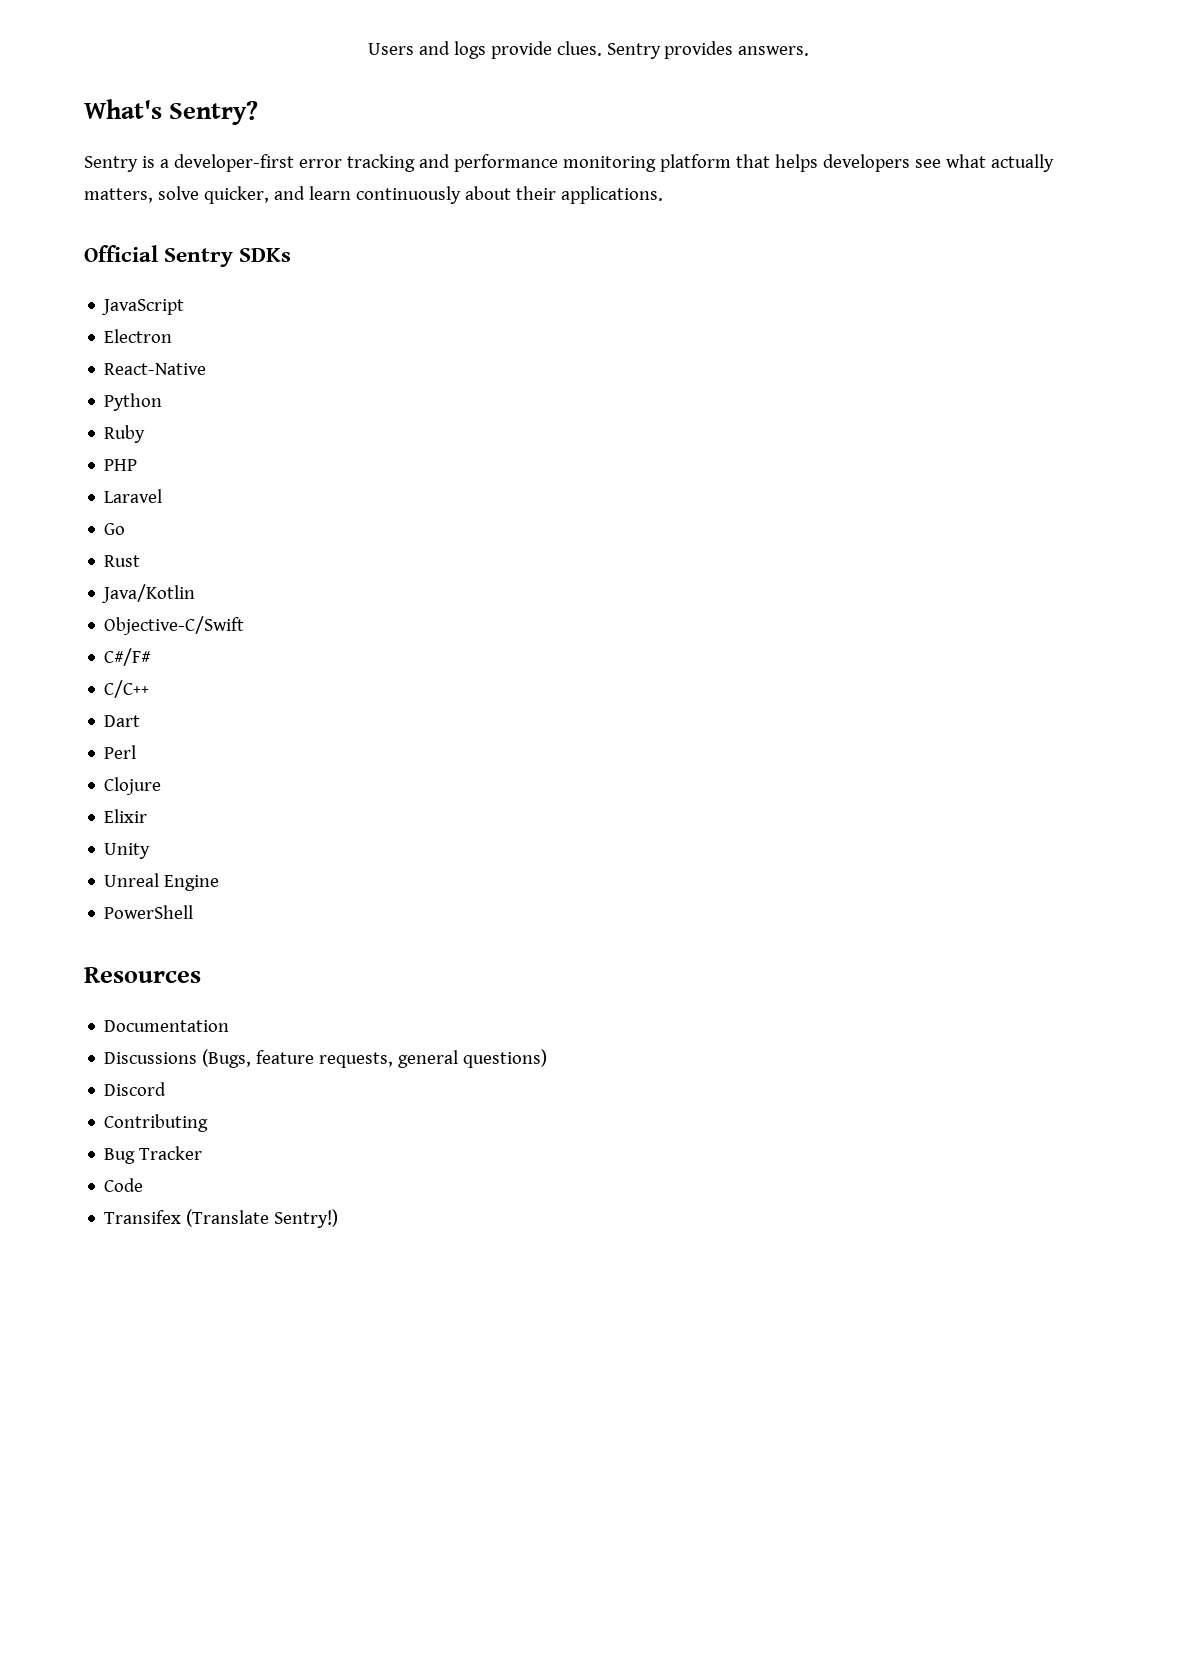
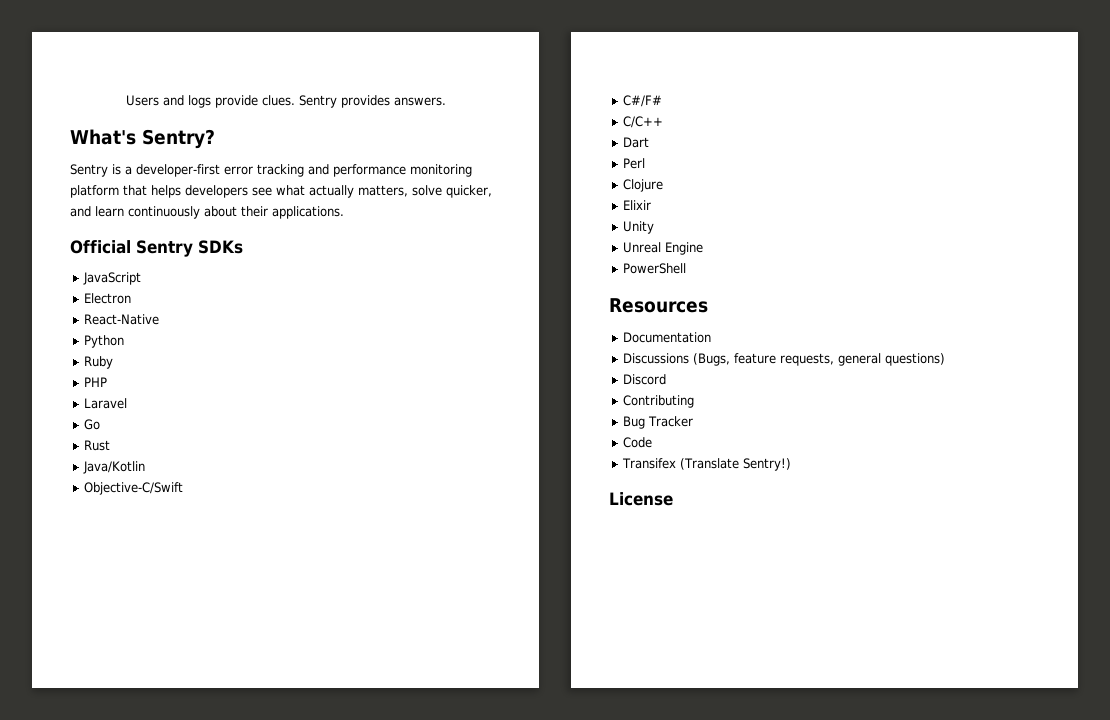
(339, 1218) none -> [609,492,673,506] // License

